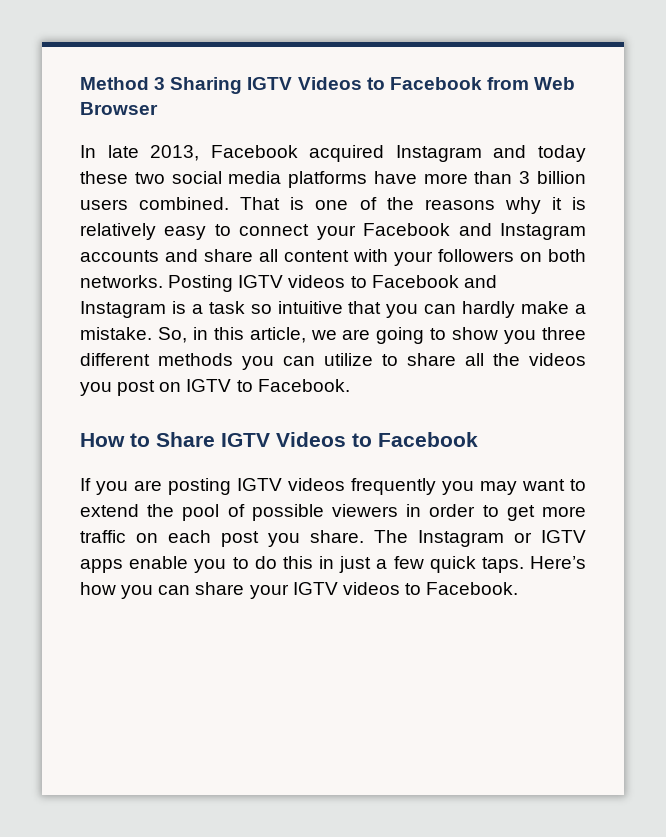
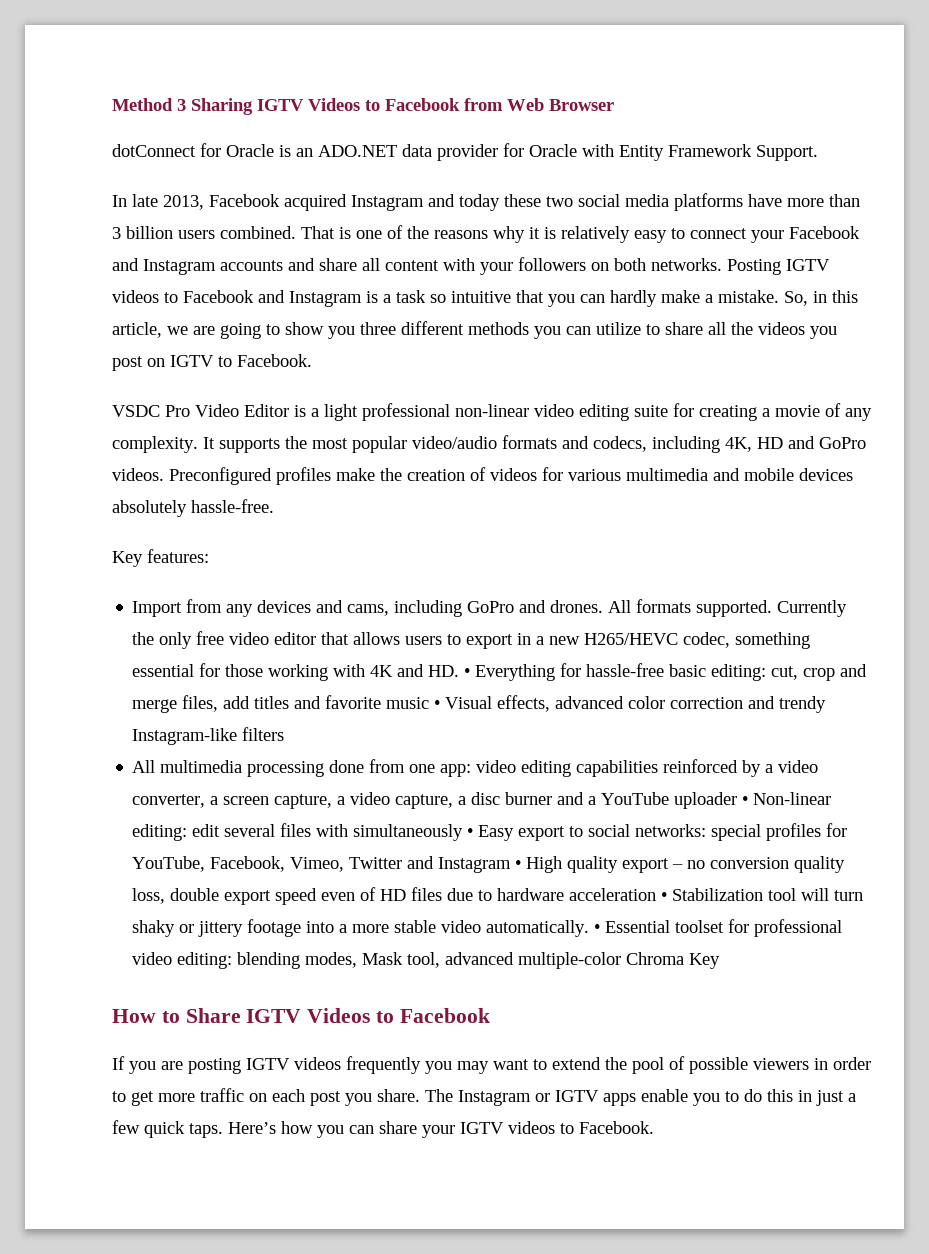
(158, 108) none -> [112,143,818,161] // dotConnect for Oracle is an ADO.NET data provider for Oracle with Entity Framework Support.
(350, 385) none -> [112,403,872,421] [112,435,866,453] [112,467,853,485] [112,499,274,517] [112,549,209,567] [132,599,848,617] [132,631,811,649] [132,663,868,681] [132,695,827,713] [132,727,285,745] [132,759,819,777] [132,792,832,809] [132,823,848,841] [132,856,846,873] [132,887,864,905] [132,919,843,937] [132,952,721,969] // VSDC Pro Video Editor is a light professional non-linear video editing suite for creating a movie of any complexity. It supports the most popular video/audio formats and codecs, including 4K, HD and GoPro videos. Preconfigured profiles make the creation of videos for various multimedia and mobile devices absolutely hassle-free. // Key features: // Import from any devices and cams, including GoPro and drones. All formats supported. Сurrently the only free video editor that allows users to export in a new H265/HEVC codec, something essential for those working with 4K and HD. • Everything for hassle-free basic editing: cut, crop and merge files, add titles and favorite music • Visual effects, advanced color correction and trendy Instagram-like filters // All multimedia processing done from one app: video editing capabilities reinforced by a video converter, a screen capture, a video capture, a disc burner and a YouTube uploader • Non-linear editing: edit several files with simultaneously • Easy export to social networks: special profiles for YouTube, Facebook, Vimeo, Twitter and Instagram • High quality export – no conversion quality loss, double export speed even of HD files due to hardware acceleration • Stabilization tool will turn shaky or jittery footage into a more stable video automatically. • Essential toolset for professional video editing: blending modes, Mask tool, advanced multiple-color Chroma Key

